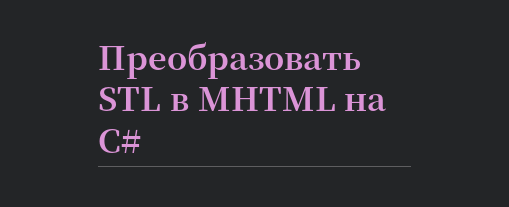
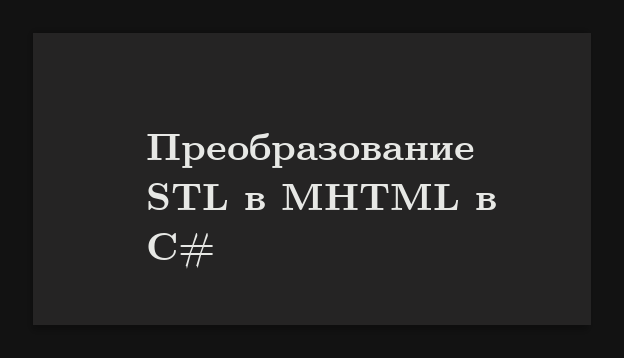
[98,41,361,79] Преобразовать -> [146,133,475,168] Преобразование
[344,94,387,111] на -> [475,193,497,210] в

